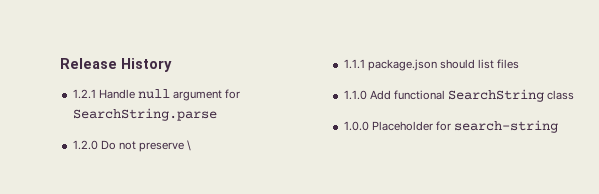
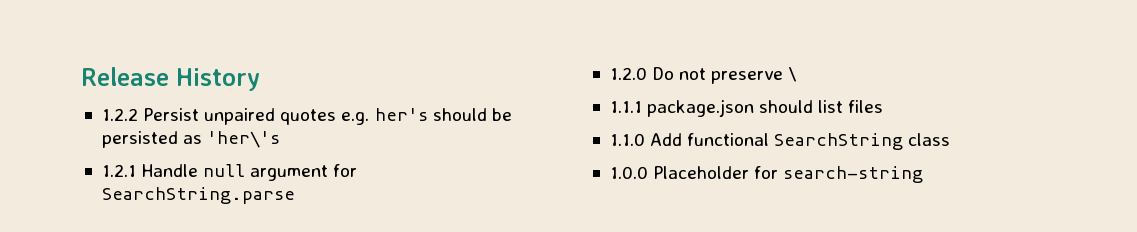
(172, 65) none -> [101,108,512,125] [101,131,281,148] // 1.2.2 Persist unpaired quotes e.g. her's should be persisted as 'her\'s

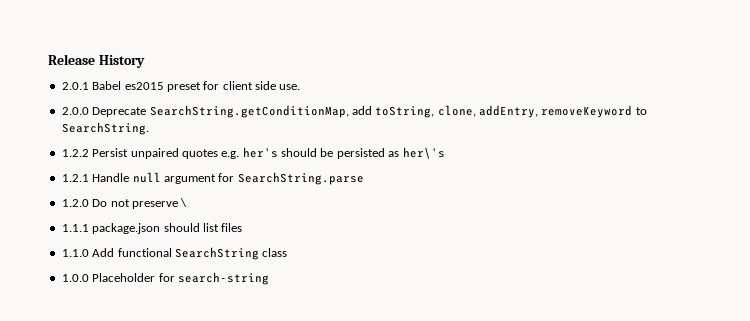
(260, 79) none -> [61,81,301,92] [61,105,647,118] [61,122,149,135] // 2.0.1 Babel es2015 preset for client side use. // 2.0.0 Deprecate SearchString.getConditionMap, add toString, clone, addEntry, removeKeyword to SearchString.
[207,131,281,148] 'her\'s -> [402,147,445,159] her\'s

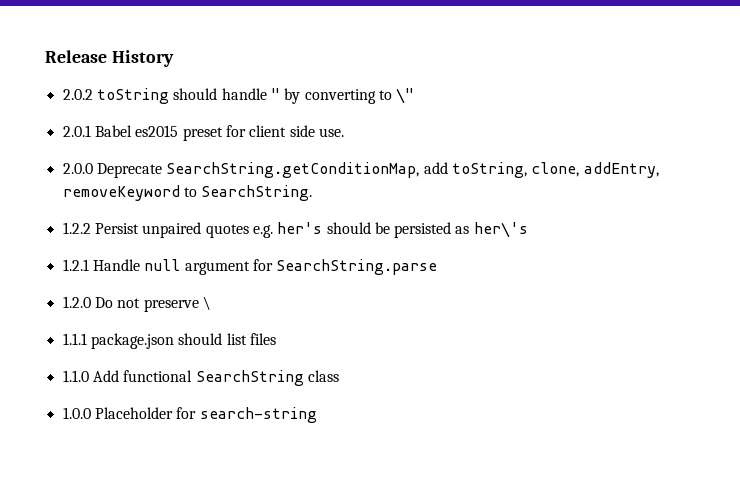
(145, 61) none -> [62,88,415,104] // 2.0.2 toString should handle " by converting to \"

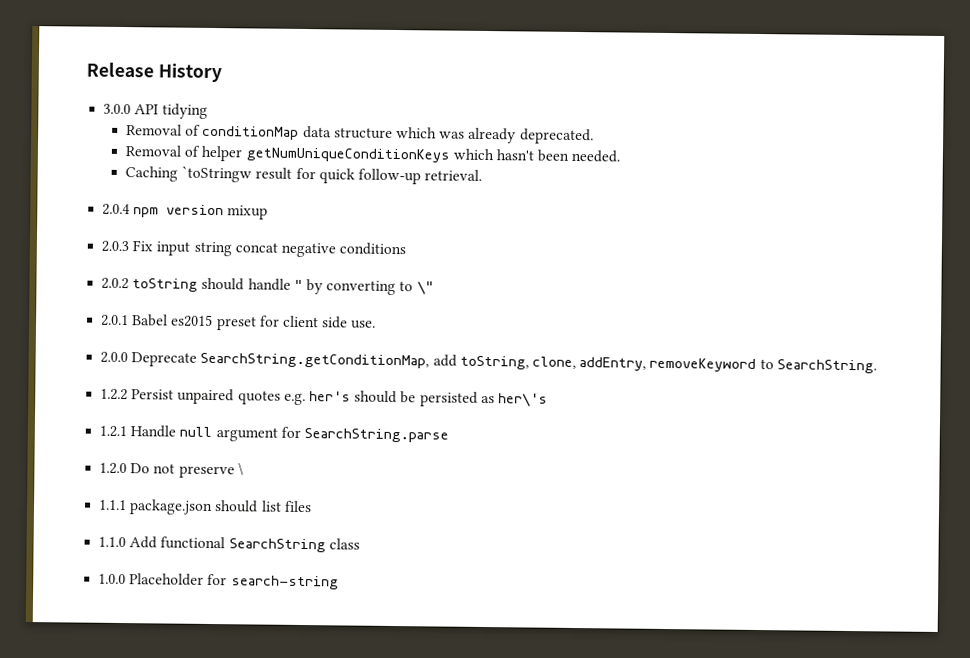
(174, 58) none -> [103,103,209,119] [126,124,594,145] [125,145,621,163] [125,165,483,185] [102,203,269,220] [101,240,407,258] // 3.0.0 API tidying // Removal of conditionMap data structure which was already deprecated. // Removal of helper getNumUniqueConditionKeys which hasn't been needed. // Caching `toStringw result for quick follow-up retrieval. // 2.0.4 npm version mixup // 2.0.3 Fix input string concat negative conditions

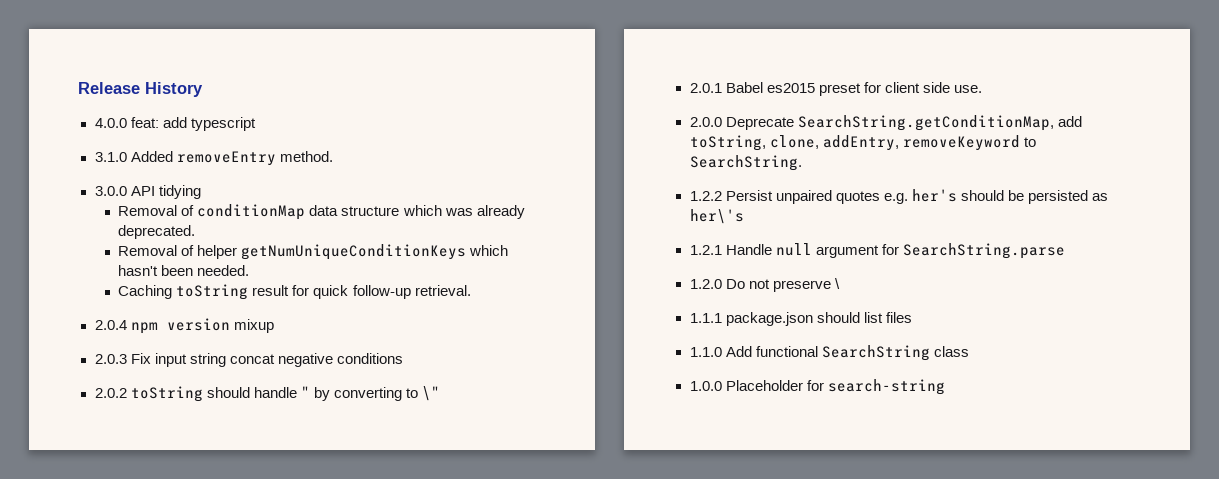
(222, 73) none -> [94,117,256,131] [94,151,333,166] // 4.0.0 feat: add typescript // 3.1.0 Added removeEntry method.
[181,165,253,183] `toStringw -> [176,284,249,300] toString

